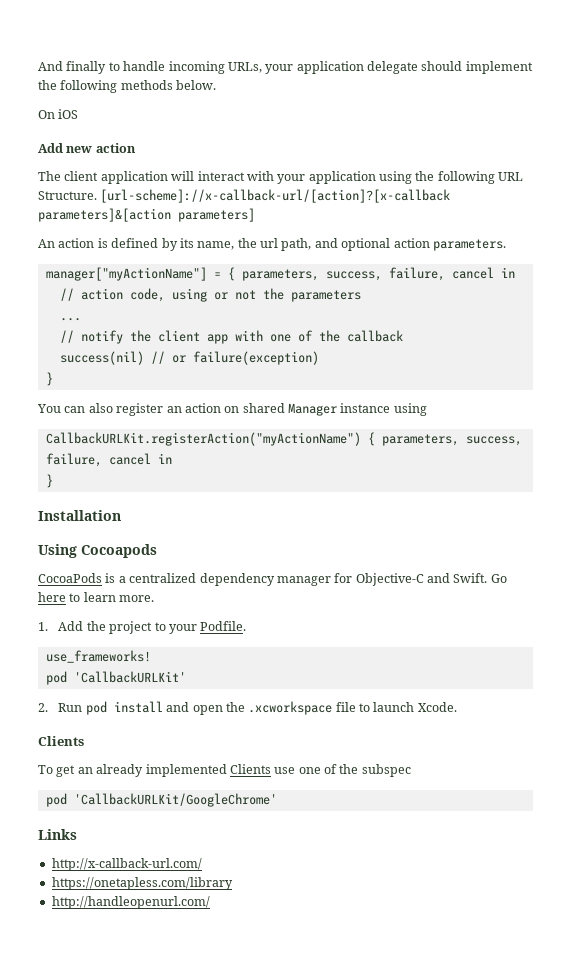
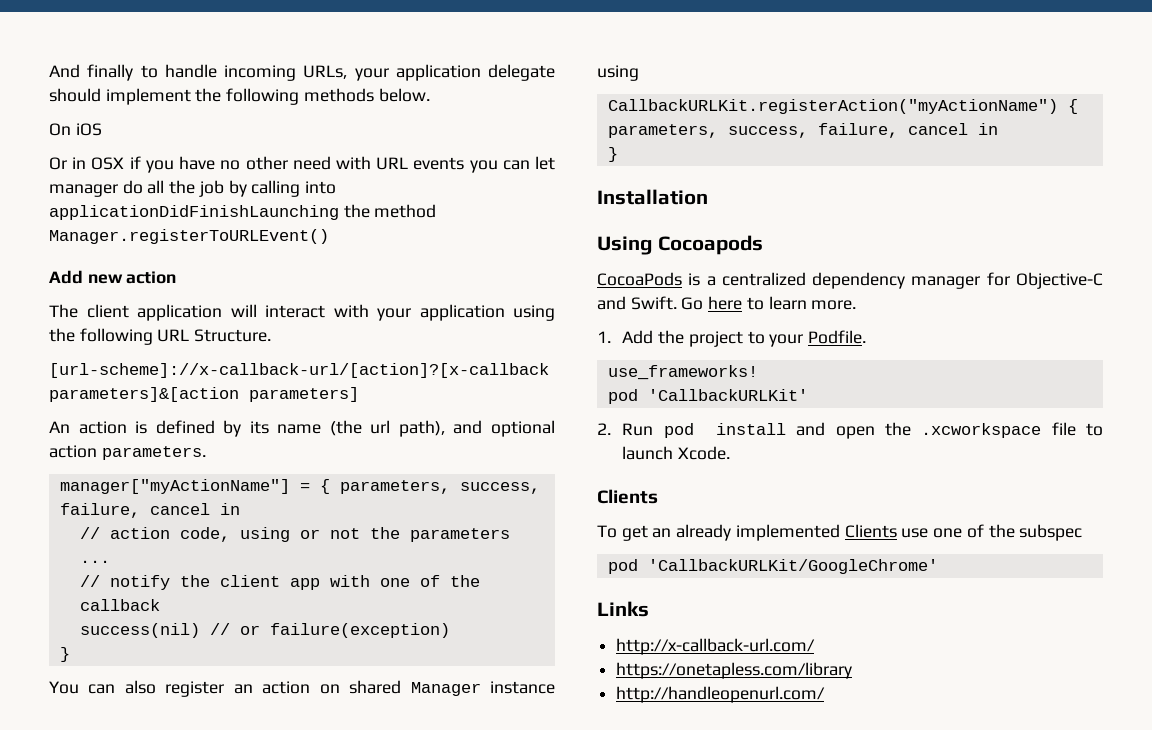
(79, 114) none -> [49,156,555,173] [49,180,337,197] [49,204,437,220] [49,229,329,244] // Or in OSX if you have no other need with URL events you can let manager do all the job by calling into applicationDidFinishLaunching the method Manager.registerToURLEvent()
(97, 195) none -> (272, 335) //
[197,238,312,251] name, the url path, -> [277,420,445,437] name (the url path),

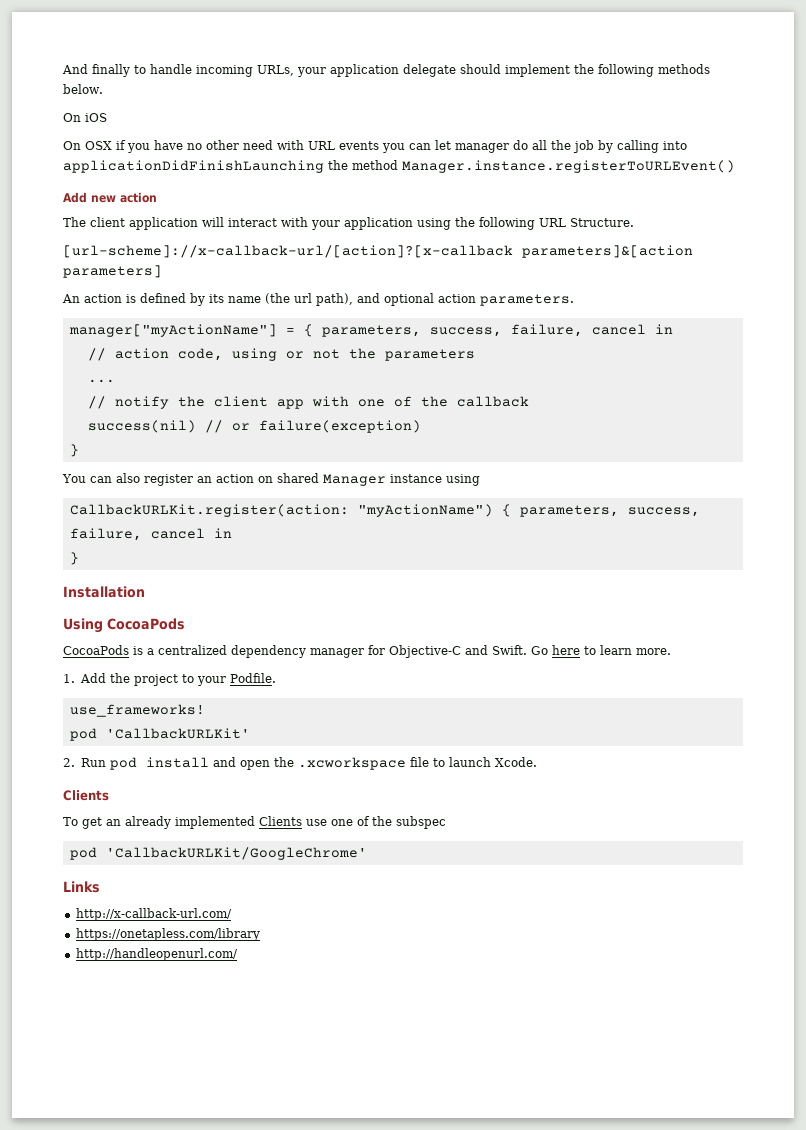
[49,157,87,170] Or in -> [63,141,81,150] On
[49,229,329,244] Manager.registerToURLEvent() -> [402,160,735,173] Manager.instance.registerToURLEvent()
[607,99,1058,114] CallbackURLKit.registerAction("myActionName") -> [69,504,493,517] CallbackURLKit.register(action: "myActionName")
[657,235,763,255] Cocoapods -> [107,618,185,630] CocoaPods

